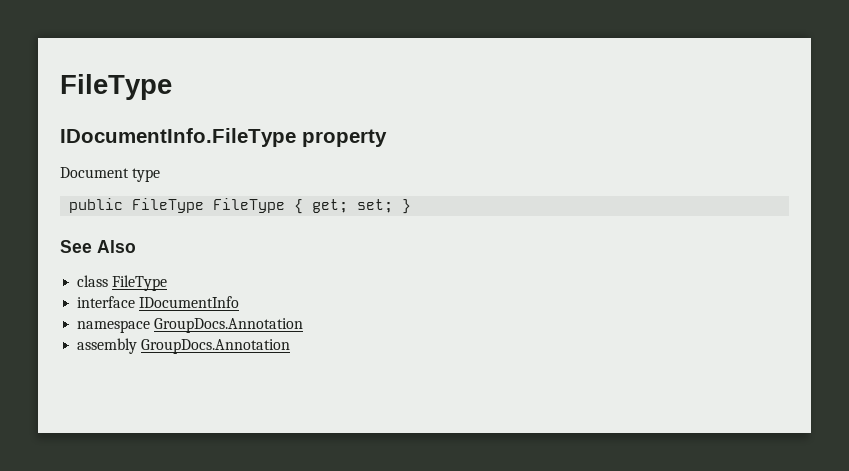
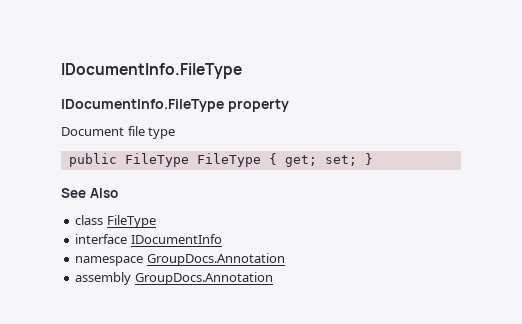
[60,74,172,100] FileType -> [61,63,242,79] IDocumentInfo.FileType
(129, 172) none -> [127,126,145,136] file

